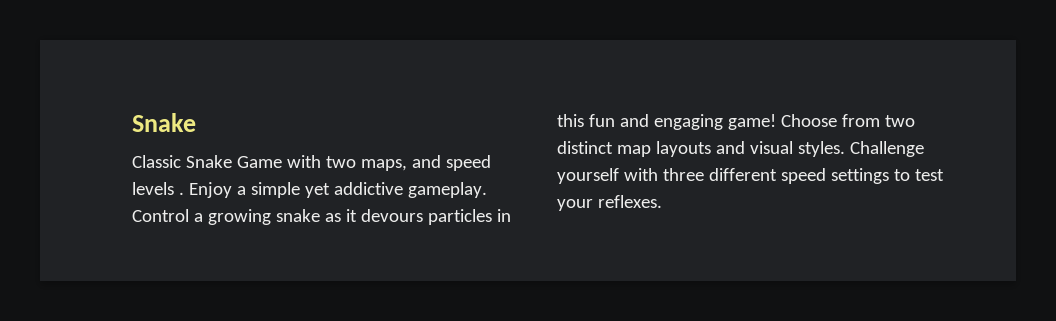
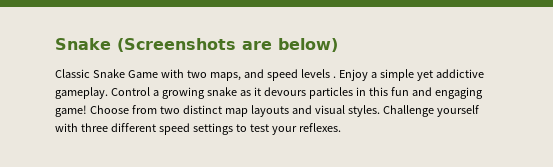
[132,113,196,132] Snake -> [55,38,338,52] Snake (Screenshots are below)

